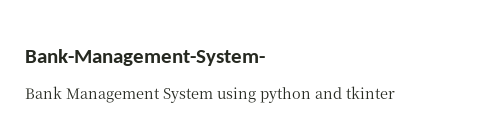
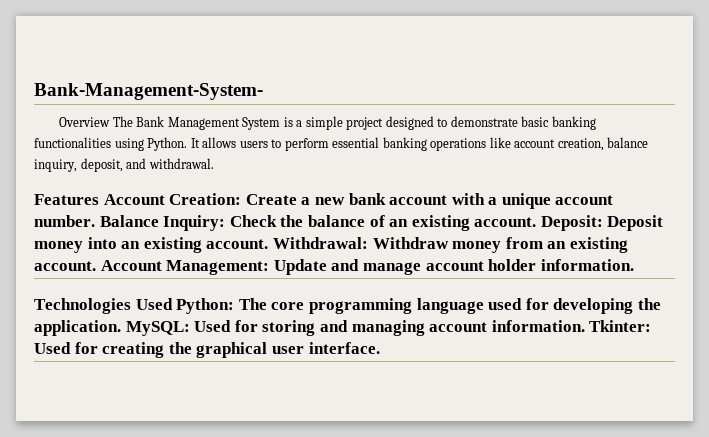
(265, 57) none -> [59,116,133,127] Overview The
[217,86,395,103] using python and tkinter -> [283,116,596,130] [34,137,649,151] [34,158,214,172] [34,193,614,209] [34,215,664,231] [34,237,628,253] [34,259,634,275] [34,298,661,314] [34,320,652,336] [34,342,380,358] is a simple project designed to demonstrate basic banking functionalities using Python. It allows users to perform essential banking operations like account creation, balance inquiry, deposit, and withdrawal. // Features Account Creation: Create a new bank account with a unique account number. Balance Inquiry: Check the balance of an existing account. Deposit: Deposit money into an existing account. Withdrawal: Withdraw money from an existing account. Account Management: Update and manage account holder information. // Technologies Used Python: The core programming language used for developing the application. MySQL: Used for storing and managing account information. Tkinter: Used for creating the graphical user interface.

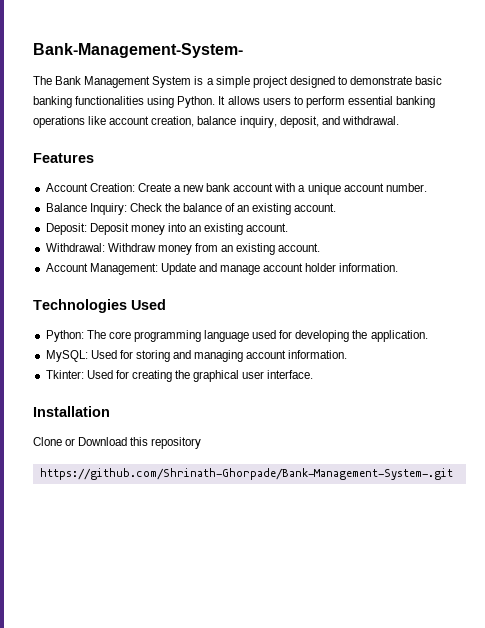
[59,117,111,127] Overview -> (243, 50) none
(99, 199) none -> (94, 158) //
(95, 221) none -> (427, 187) //
(537, 222) none -> (337, 207) //
(269, 244) none -> (289, 227) //
(96, 266) none -> (321, 247) //
(173, 304) none -> (166, 304) //
(121, 328) none -> (428, 336) //
(585, 326) none -> (348, 354) //
(380, 348) none -> [33,406,110,417] [33,437,202,449] [39,468,453,480] // Installation // Clone or Download this repository // https://github.com/Shrinath-Ghorpade/Bank-Management-System-.git

